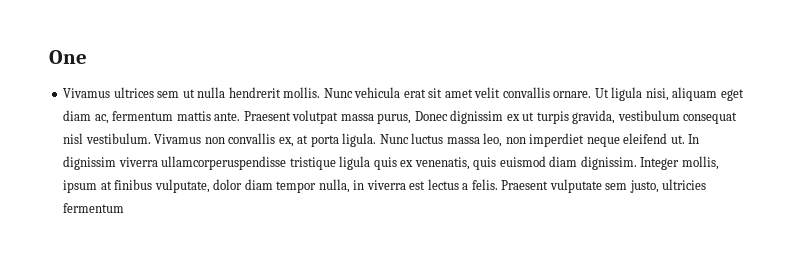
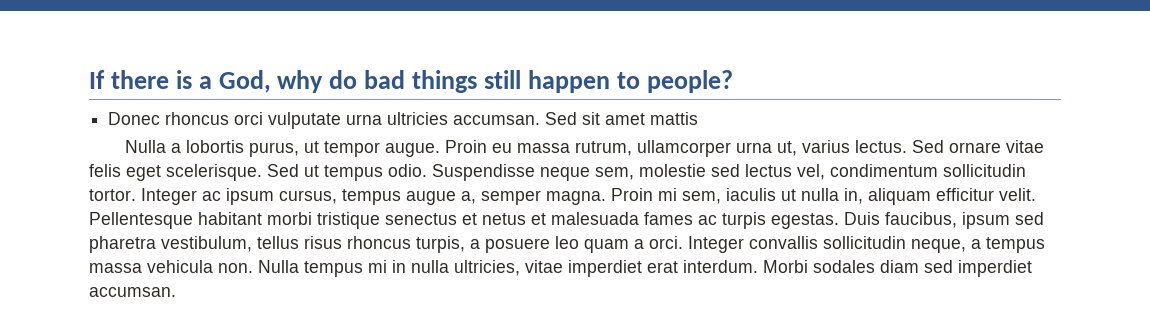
[49,50,87,64] [63,87,744,101] [63,110,738,124] [63,133,700,147] [63,156,719,170] [63,179,707,193] [63,203,125,213] One // Vivamus ultrices sem ut nulla hendrerit mollis. Nunc vehicula erat sit amet velit convallis ornare. Ut ligula nisi, aliquam eget diam ac, fermentum mattis ante. Praesent volutpat massa purus, Donec dignissim ex ut turpis gravida, vestibulum consequat nisl vestibulum. Vivamus non convallis ex, at porta ligula. Nunc luctus massa leo, non imperdiet neque eleifend ut. In dignissim viverra ullamcorperuspendisse tristique ligula quis ex venenatis, quis euismod diam dignissim. Integer mollis, ipsum at finibus vulputate, dolor diam tempor nulla, in viverra est lectus a felis. Praesent vulputate sem justo, ultricies fermentum -> [89,70,733,93] [108,112,699,129] [124,140,1044,157] [89,164,1026,181] [89,188,1036,205] [89,212,1044,229] [89,236,1045,253] [89,260,1032,277] [89,287,176,297] If there is a God, why do bad things still happen to people? // Donec rhoncus orci vulputate urna ultricies accumsan. Sed sit amet mattis // Nulla a lobortis purus, ut tempor augue. Proin eu massa rutrum, ullamcorper urna ut, varius lectus. Sed ornare vitae felis eget scelerisque. Sed ut tempus odio. Suspendisse neque sem, molestie sed lectus vel, condimentum sollicitudin tortor. Integer ac ipsum cursus, tempus augue a, semper magna. Proin mi sem, iaculis ut nulla in, aliquam efficitur velit. Pellentesque habitant morbi tristique senectus et netus et malesuada fames ac turpis egestas. Duis faucibus, ipsum sed pharetra vestibulum, tellus risus rhoncus turpis, a posuere leo quam a orci. Integer convallis sollicitudin neque, a tempus massa vehicula non. Nulla tempus mi in nulla ultricies, vitae imperdiet erat interdum. Morbi sodales diam sed imperdiet accumsan.

